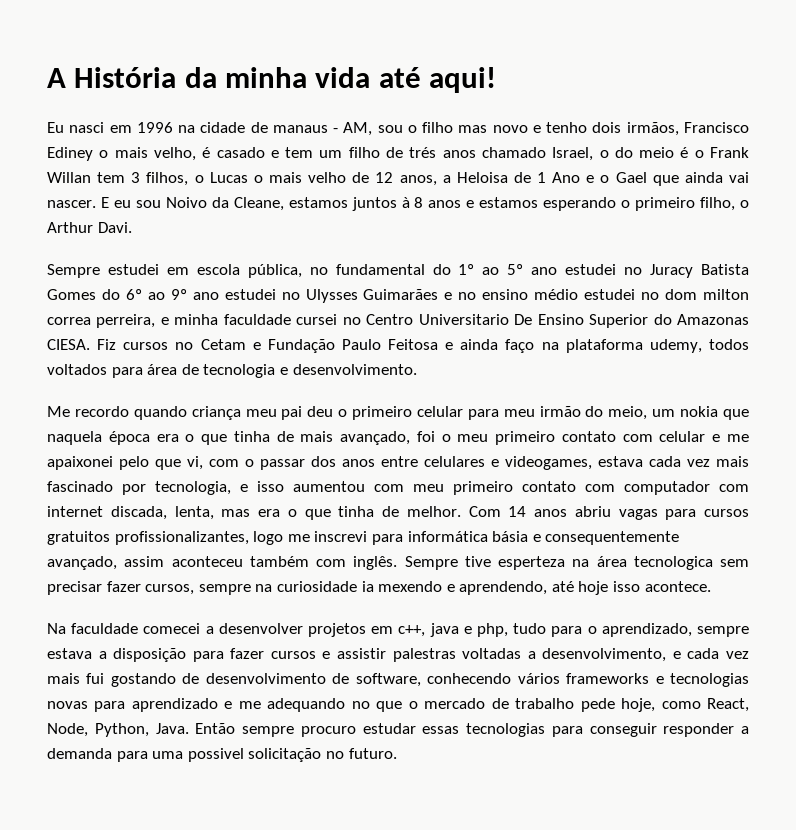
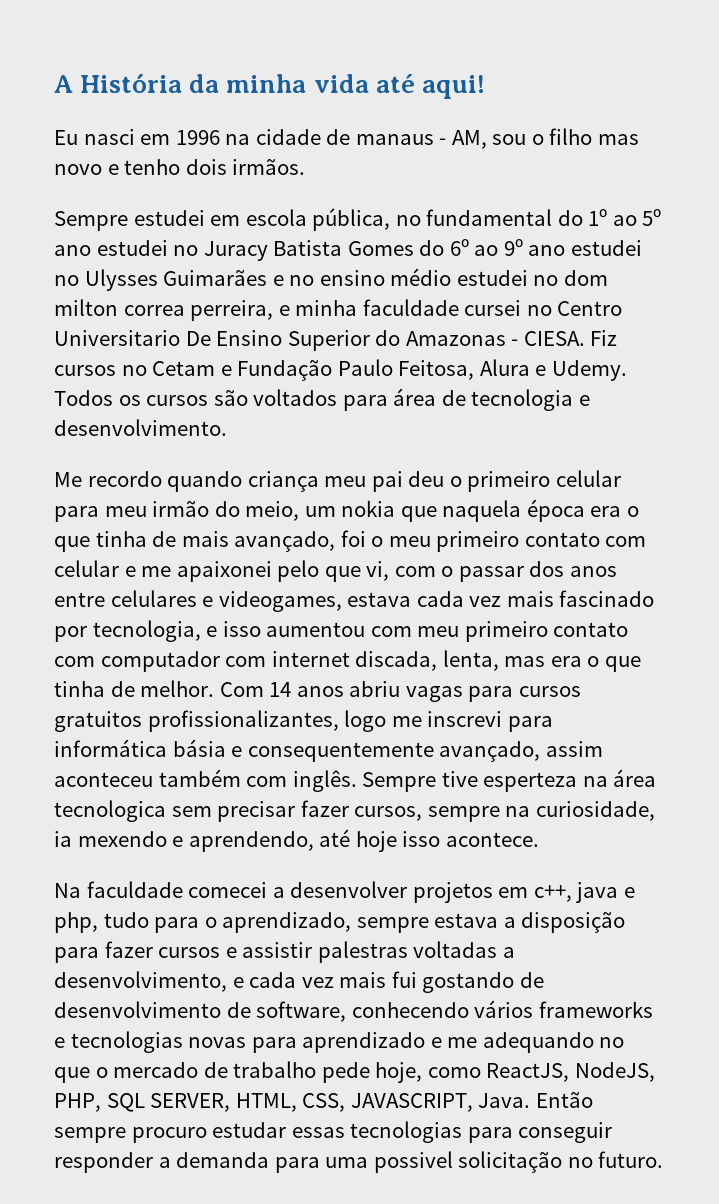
[626,122,749,136] [47,147,749,161] [47,172,749,186] [47,197,750,211] [47,222,132,233] irmãos, Francisco Ediney o mais velho, é casado e tem um filho de trés anos chamado Israel, o do meio é o Frank Willan tem 3 filhos, o Lucas o mais velho de 12 anos, a Heloisa de 1 Ano e o Gael que ainda vai nascer. E eu sou Noivo da Cleane, estamos juntos à 8 anos e estamos esperando o primeiro filho, o Arthur Davi. -> [232,159,306,175] irmãos.
(749, 319) none -> [511,339,519,346] -
[388,339,749,353] Feitosa e ainda faço na plataforma udemy, todos -> [398,359,627,381] [54,390,248,406] Feitosa, Alura e Udemy. Todos os cursos são
[276,581,357,592] curiosidade -> [535,801,655,821] curiosidade,
[707,698,749,712] [47,723,149,737] React, Node, Python, -> [486,1062,655,1082] [54,1093,473,1112] ReactJS, NodeJS, PHP, SQL SERVER, HTML, CSS, JAVASCRIPT,

